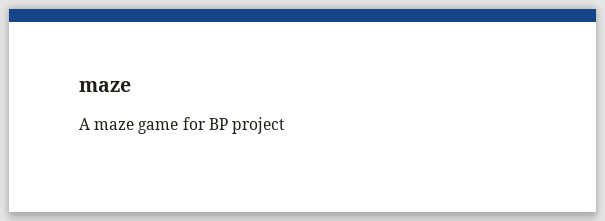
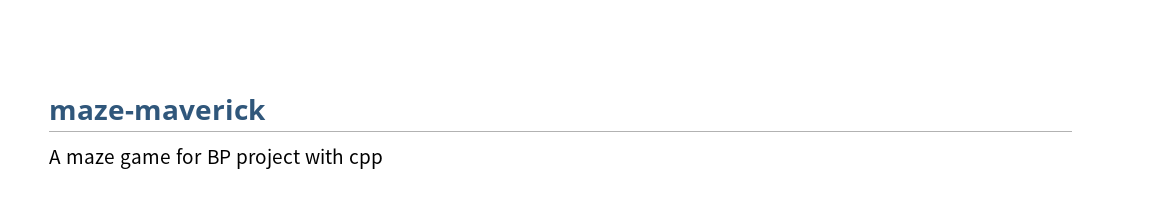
[79,81,131,92] maze -> [49,99,266,120] maze-maverick
(285, 125) none -> [304,148,383,169] with cpp

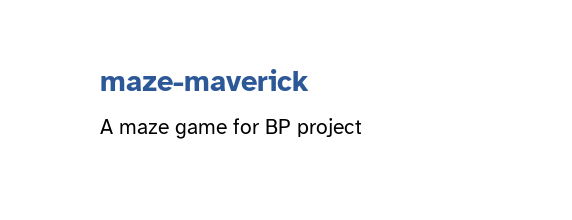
[304,148,383,169] with cpp -> (362, 127) none

